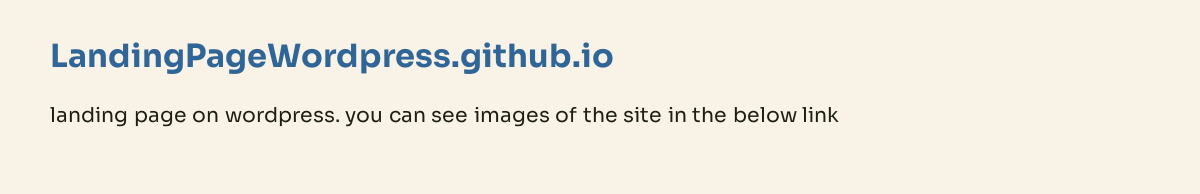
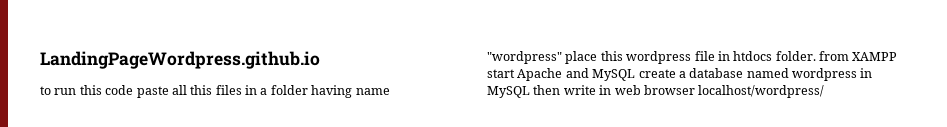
[50,106,840,127] landing page on wordpress. you can see images of the site in the below link -> [40,85,390,98] [487,51,898,64] [487,68,873,81] [487,85,825,98] to run this code paste all this files in a folder having name "wordpress" place this wordpress file in htdocs folder. from XAMPP start Apache and MySQL create a database named wordpress in MySQL then write in web browser localhost/wordpress/

